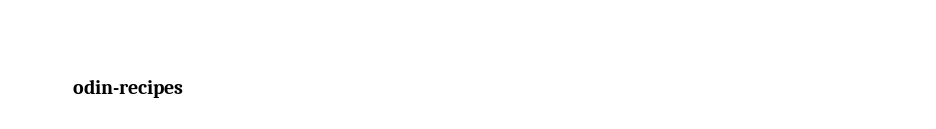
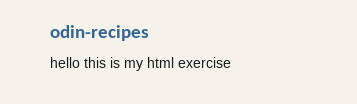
(183, 88) none -> [50,57,231,71] // hello this is my html exercise

